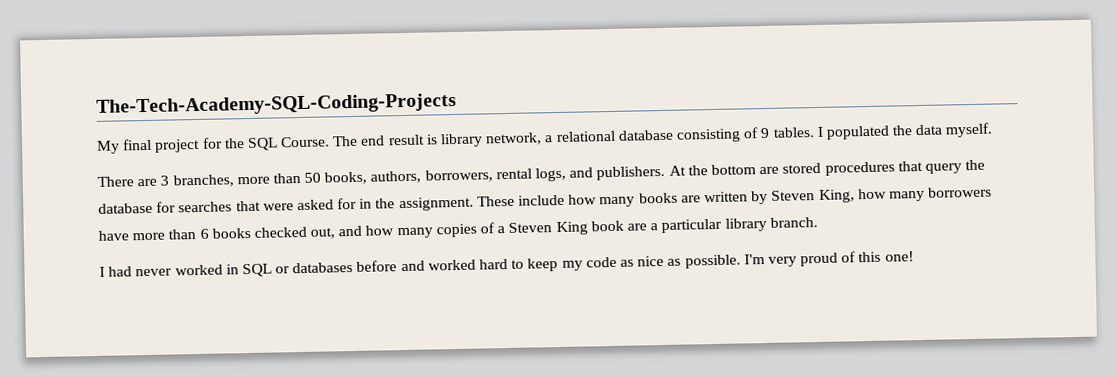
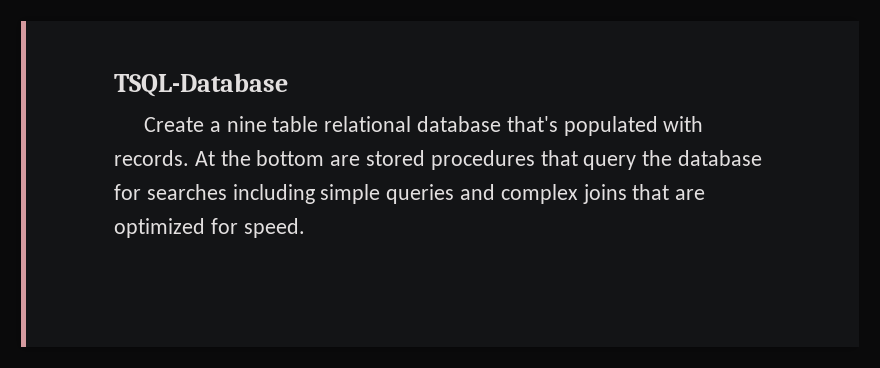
[96,92,457,117] [96,122,994,154] [97,165,666,188] The-Tech-Academy-SQL-Coding-Projects // My final project for the SQL Course. The end result is library network, a relational database consisting of 9 tables. I populated the data myself. // There are 3 branches, more than 50 books, authors, borrowers, rental logs, and publishers. -> [114,73,288,97] [144,116,704,136] [114,150,189,166] TSQL-Database // Create a nine table relational database that's populated with records.
[235,186,993,212] [98,216,818,241] [99,251,914,278] that were asked for in the assignment. These include how many books are written by Steven King, how many borrowers have more than 6 books checked out, and how many copies of a Steven King book are a particular library branch. // I had never worked in SQL or databases before and worked hard to keep my code as nice as possible. I'm very proud of this one! -> [232,184,706,204] [114,218,305,238] including simple queries and complex joins that are optimized for speed.

